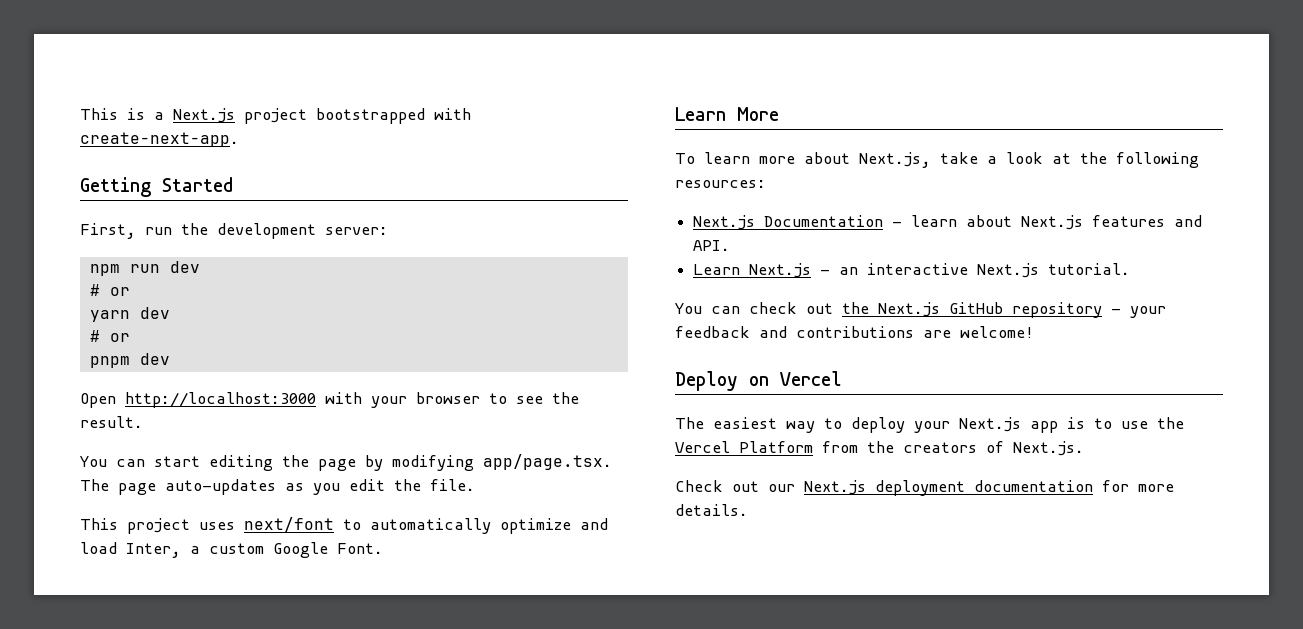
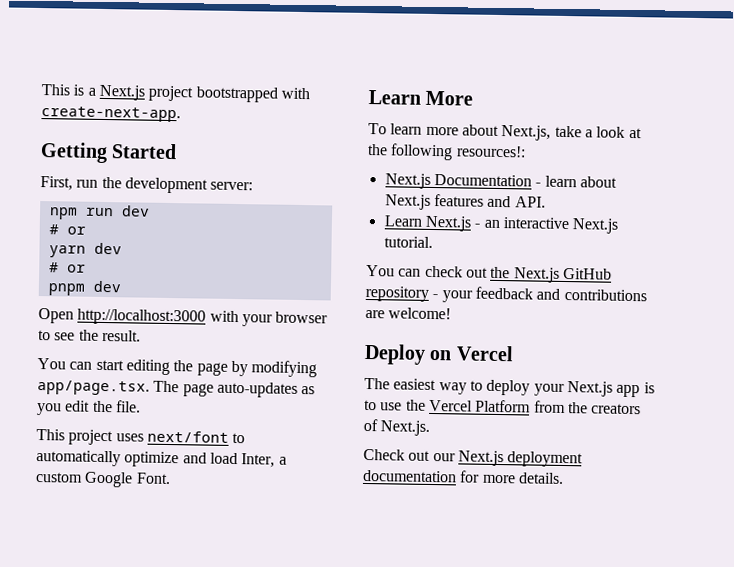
[675,180,766,188] resources: -> [455,145,526,158] resources!:

